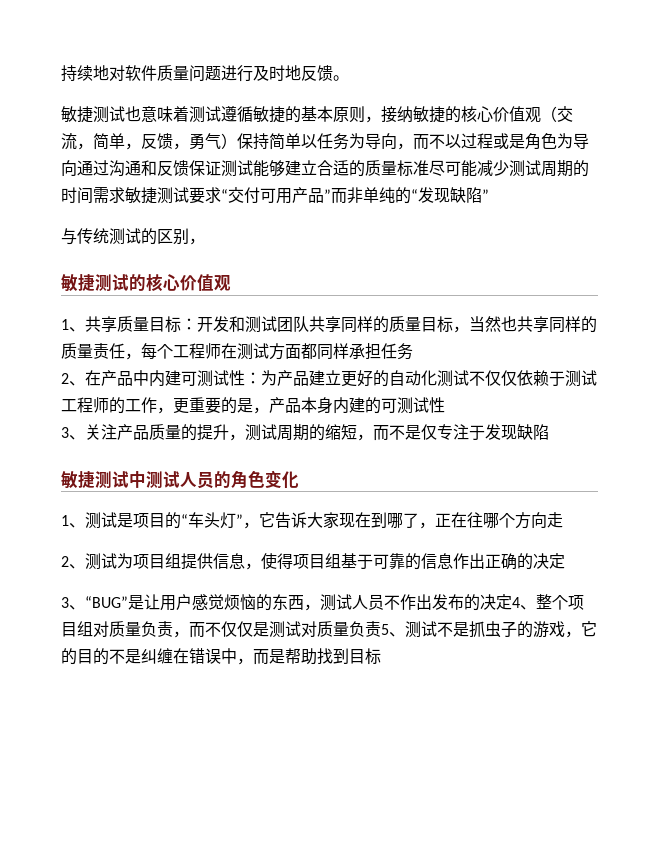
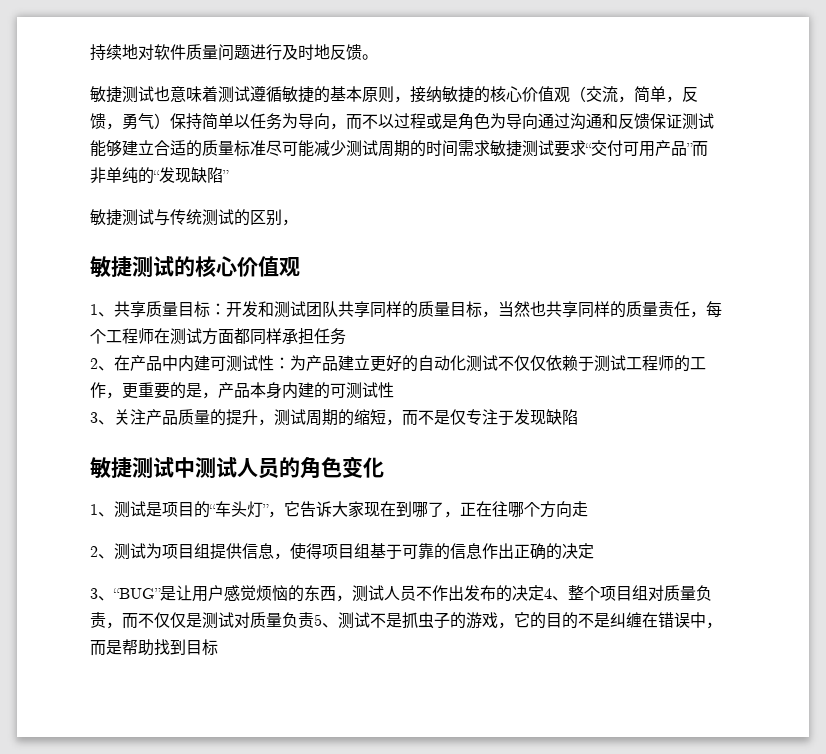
(489, 195) none -> [90,209,154,226] 敏捷测试

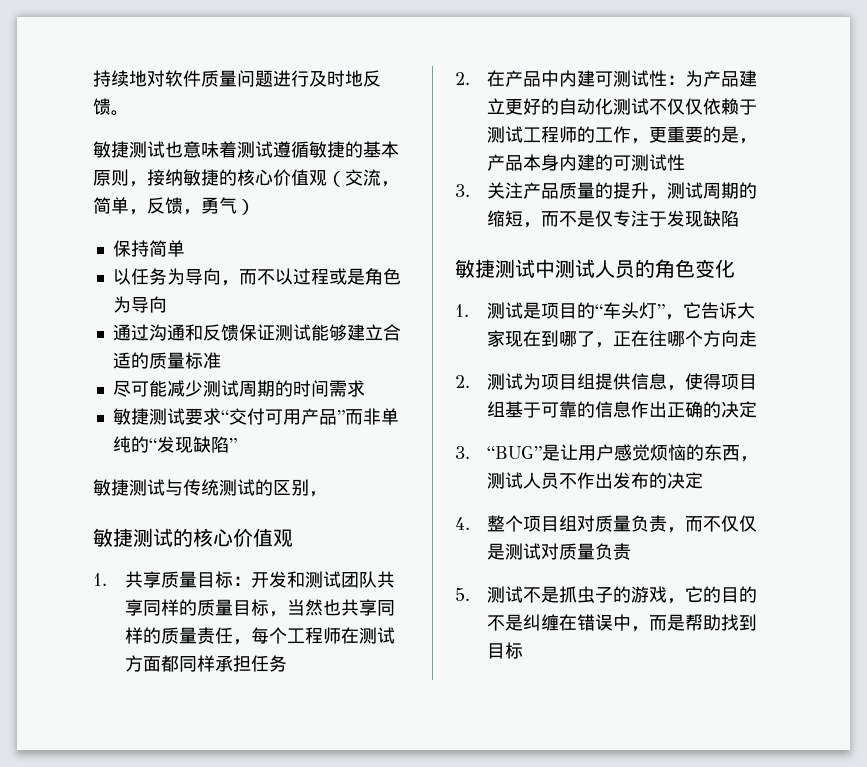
(170, 121) none -> (255, 207) //
(234, 121) none -> (185, 248) //
(538, 121) none -> (167, 304) //
(266, 148) none -> (221, 360) //
(490, 148) none -> (365, 388) //
[90,304,114,317] 1、 -> [93,573,107,586] 1.
[90,358,114,371] 2、 -> [455,72,470,85] 2.
[90,412,114,425] 3、 -> [455,184,470,197] 3.
[90,504,114,517] 1、 -> [455,304,469,317] 1.
[90,546,114,559] 2、 -> [455,375,470,388] 2.
[90,588,114,601] 3、 -> [455,446,470,459] 3.
[544,588,568,601] 4、 -> [455,517,470,530] // 4.
[314,614,338,628] 5、 -> [455,588,470,601] // 5.

